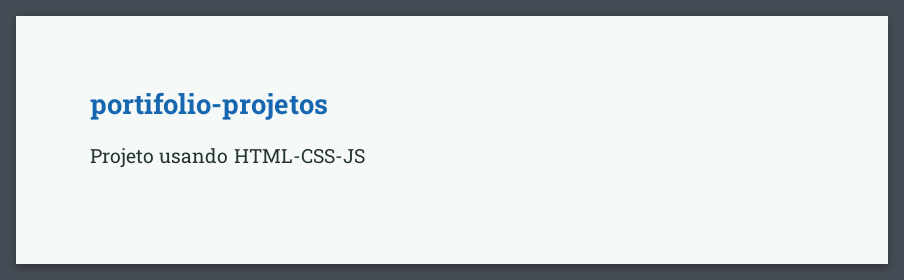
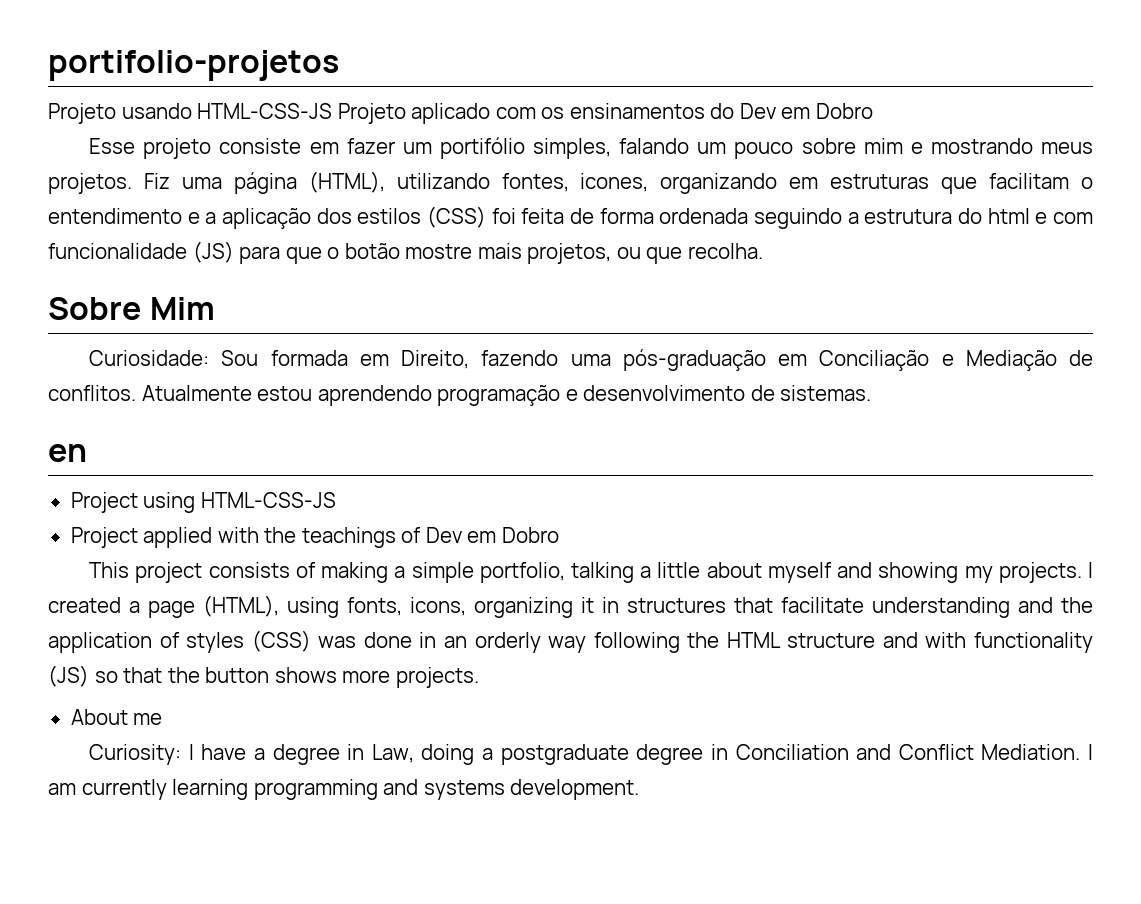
(365, 156) none -> [337,103,873,124] [89,137,1094,159] [48,171,1093,194] [48,206,1093,229] [48,241,763,264] [48,297,215,320] [89,349,1093,371] [48,385,872,406] [48,444,87,462] [70,492,336,513] [70,527,559,548] [89,562,1093,583] [48,595,1093,618] [48,630,1093,653] [48,665,479,688] [70,709,163,725] [89,744,1094,765] [48,779,640,800] Projeto aplicado com os ensinamentos do Dev em Dobro // Esse projeto consiste em fazer um portifólio simples, falando um pouco sobre mim e mostrando meus projetos. Fiz uma página (HTML), utilizando fontes, icones, organizando em estruturas que facilitam o entendimento e a aplicação dos estilos (CSS) foi feita de forma ordenada seguindo a estrutura do html e com funcionalidade (JS) para que o botão mostre mais projetos, ou que recolha. // Sobre Mim // Curiosidade: Sou formada em Direito, fazendo uma pós-graduação em Conciliação e Mediação de conflitos. Atualmente estou aprendendo programação e desenvolvimento de sistemas. // en // Project using HTML-CSS-JS // Project applied with the teachings of Dev em Dobro // This project consists of making a simple portfolio, talking a little about myself and showing my projects. I created a page (HTML), using fonts, icons, organizing it in structures that facilitate understanding and the application of styles (CSS) was done in an orderly way following the HTML structure and with functionality (JS) so that the button shows more projects. // About me // Curiosity: I have a degree in Law, doing a postgraduate degree in Conciliation and Conflict Mediation. I am currently learning programming and systems development.

